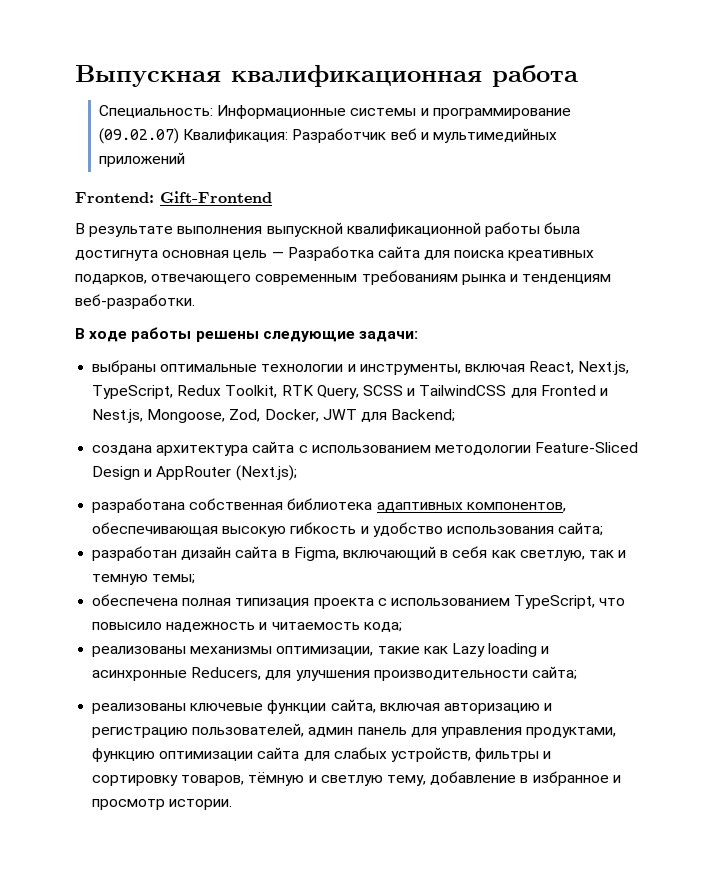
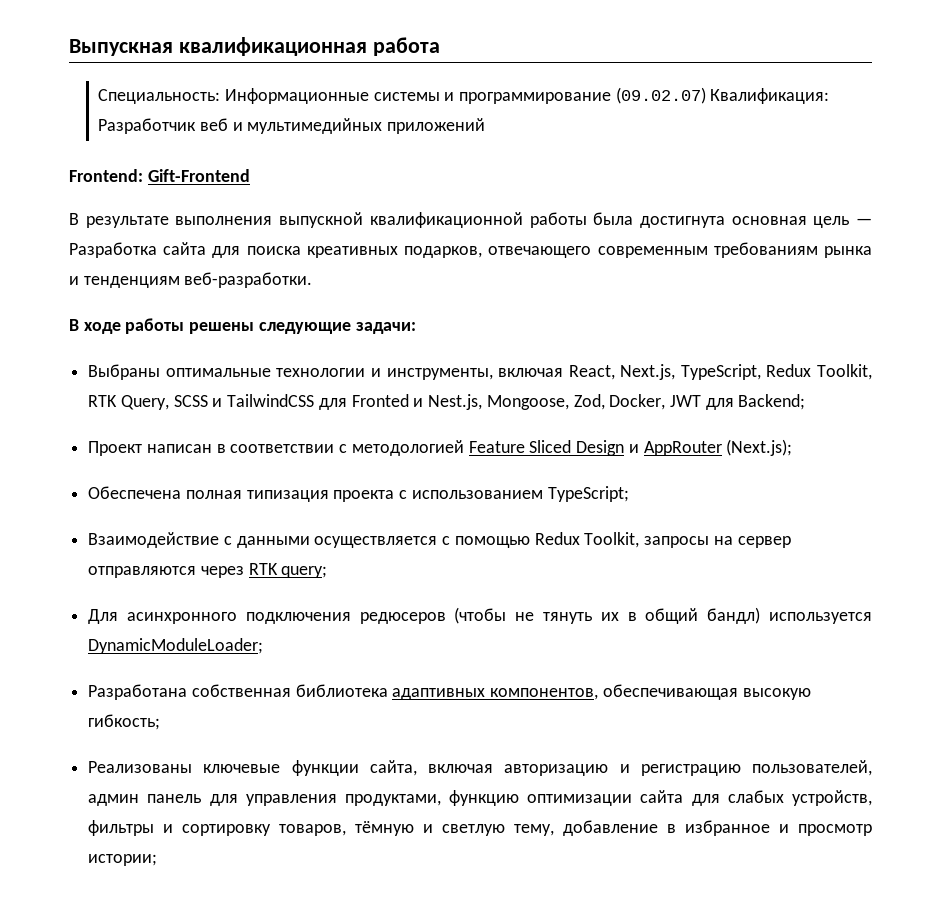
[92,360,157,375] выбраны -> [88,364,161,380] Выбраны
[92,441,639,456] [92,465,297,481] [92,498,186,513] создана архитектура сайта с использованием методологии Feature-Sliced Design и AppRouter (Next.js); // разработана -> [88,439,793,456] [88,486,629,502] [88,532,791,548] [88,563,328,578] [88,607,872,624] [88,638,264,654] [88,684,188,700] Проект написан в соответствии с методологией Feature Sliced Design и AppRouter (Next.js); // Обеспечена полная типизация проекта с использованием TypeScript; // Взаимодействие с данными осуществляется с помощью Redux Toolkit, запросы на сервер отправляются через RTK query; // Для асинхронного подключения редюсеров (чтобы не тянуть их в общий бандл) используется DynamicModuleLoader; // Разработана
[290,522,604,537] [92,546,627,561] [92,574,196,585] [92,594,626,609] [92,622,402,632] [92,643,550,657] [92,666,577,681] [92,703,187,714] гибкость и удобство использования сайта; // разработан дизайн сайта в Figma, включающий в себя как светлую, так и темную темы; // обеспечена полная типизация проекта с использованием TypeScript, что повысило надежность и читаемость кода; // реализованы механизмы оптимизации, такие как Lazy loading и асинхронные Reducers, для улучшения производительности сайта; // реализованы -> [88,714,161,730] [88,761,193,773] гибкость; // Реализованы
[169,799,233,810] истории. -> [88,854,158,866] истории;

